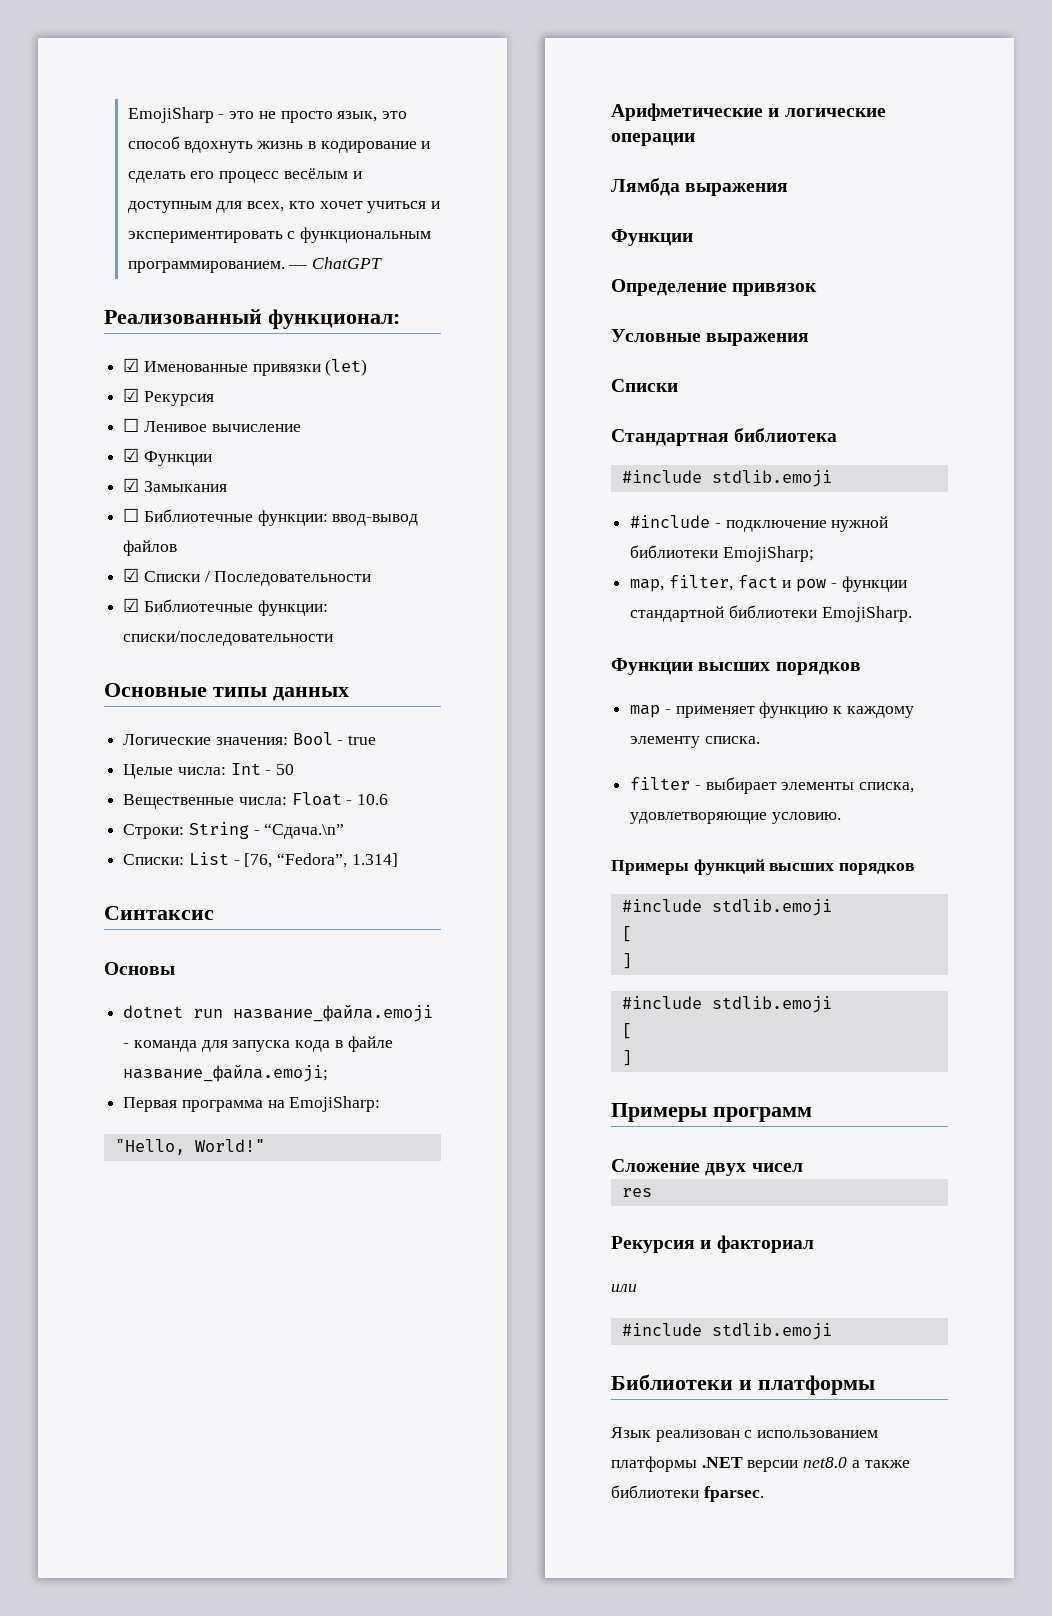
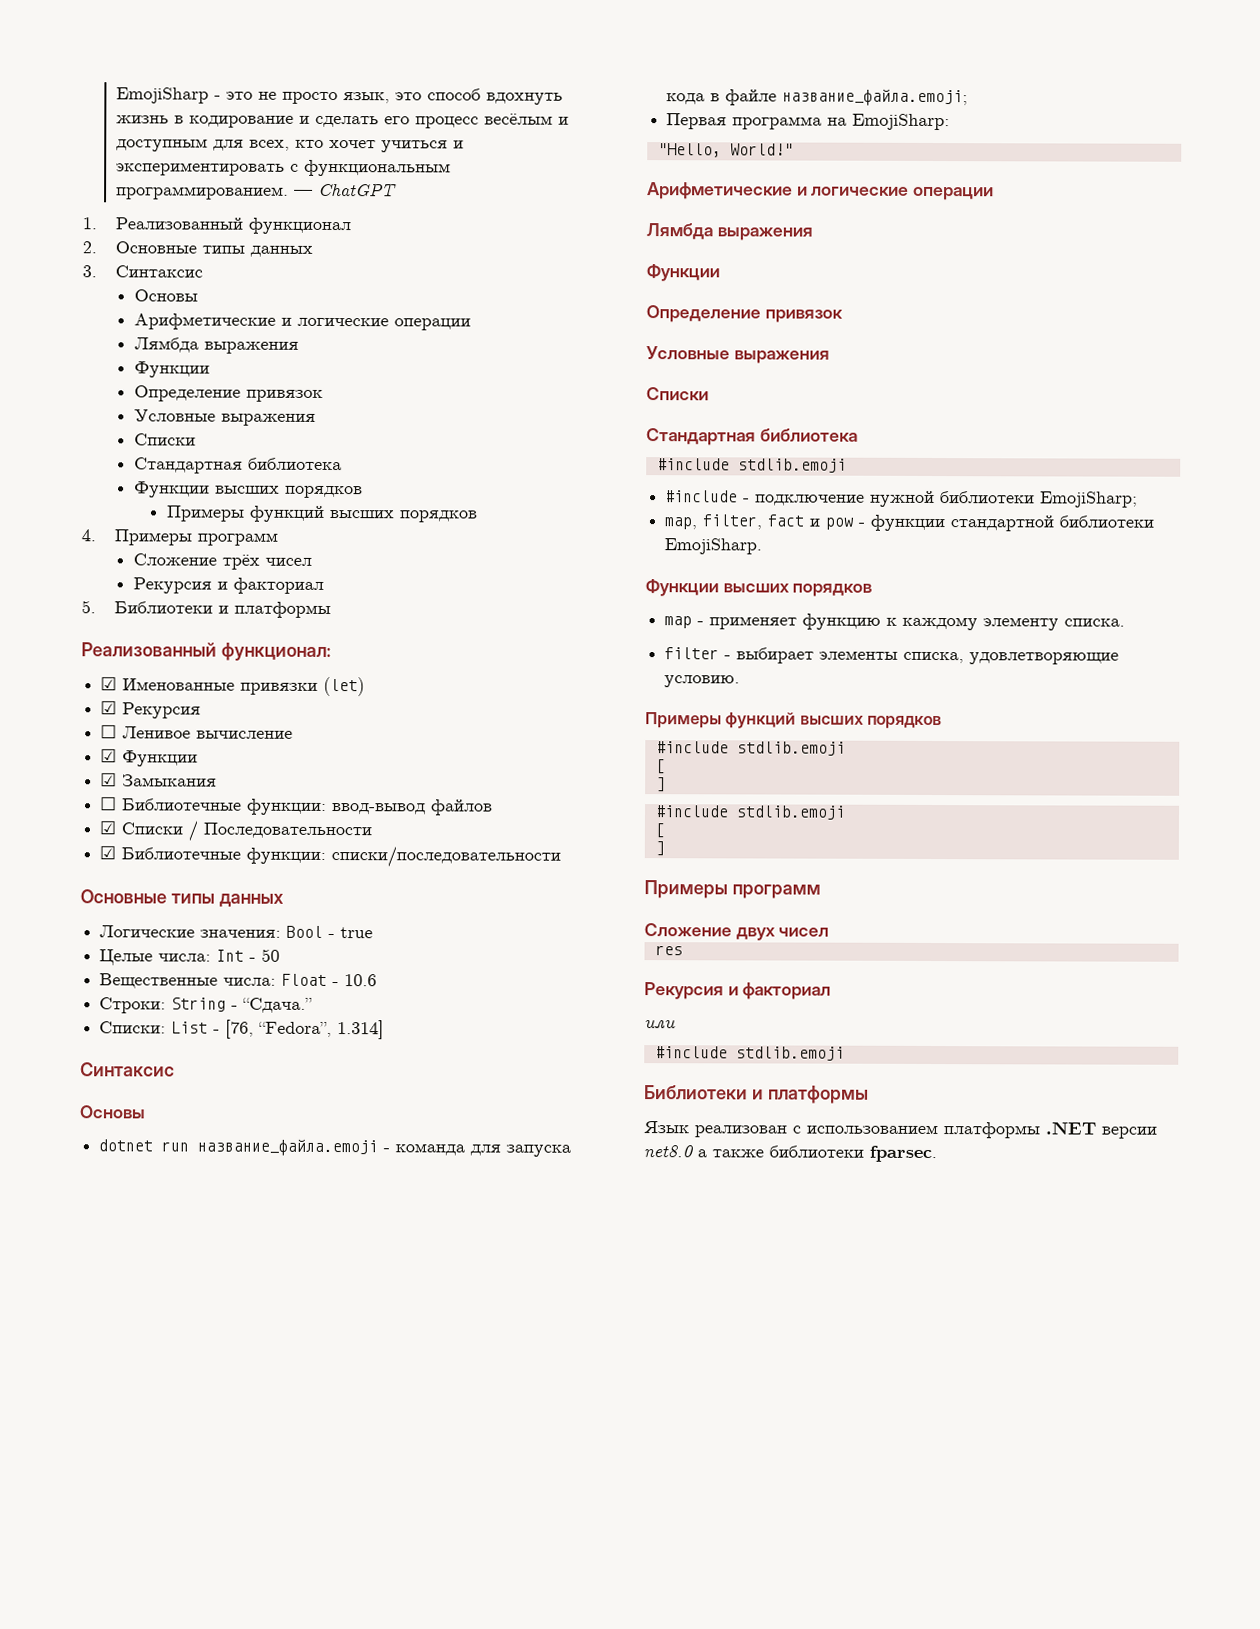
(383, 263) none -> [82,217,351,235] [82,241,313,257] [82,265,203,278] [134,289,199,302] [134,313,472,331] [134,337,300,354] [134,361,211,378] [134,385,324,402] [134,409,317,426] [134,433,197,446] [134,457,343,474] [134,481,364,499] [166,505,479,523] [81,529,278,546] [133,553,313,570] [133,577,325,594] [81,600,331,619] // 1. Реализованный функционал // 2. Основные типы данных // 3. Синтаксис // Основы // Арифметические и логические операции // Лямбда выражения // Функции // Определение привязок // Условные выражения // Списки // Стандартная библиотека // Функции высших порядков // Примеры функций высших порядков // 4. Примеры программ // Сложение трёх чисел // Рекурсия и факториал // 5. Библиотеки и платформы
[264,823,345,839] “Сдача.\n” -> [242,997,314,1013] “Сдача.”

